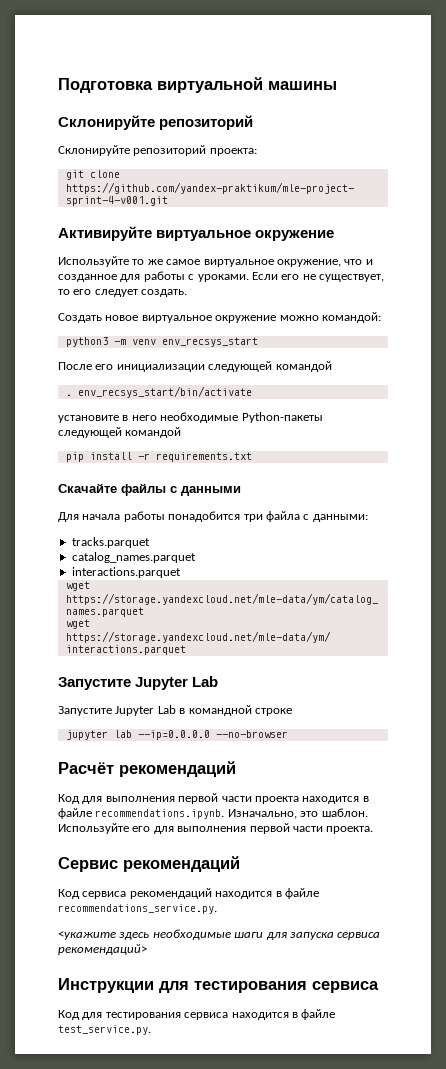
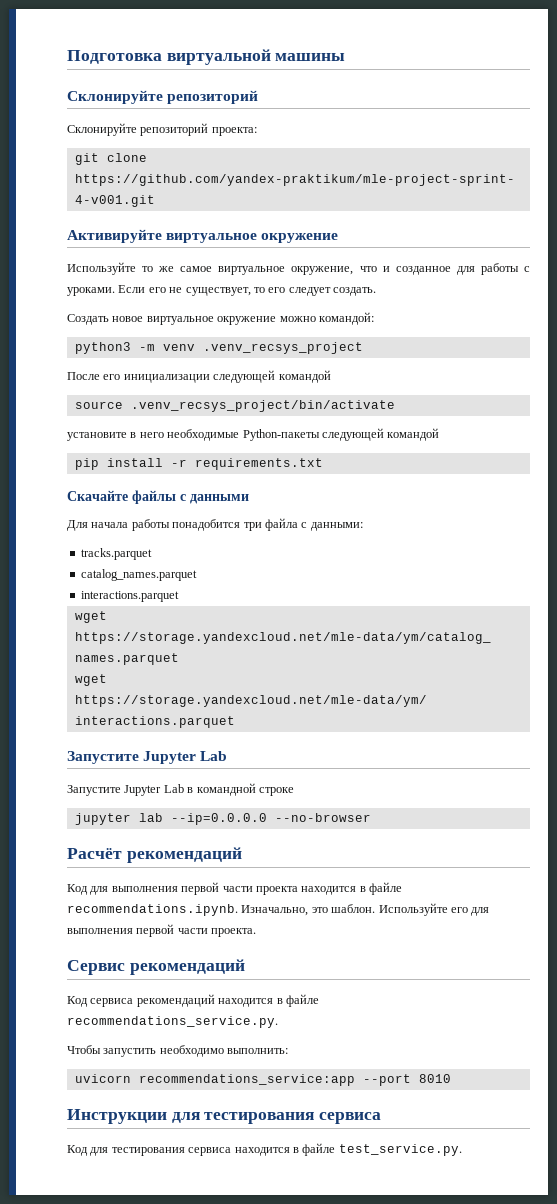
[161,337,258,347] env_recsys_start -> [202,342,363,354] .venv_recsys_project
[65,386,252,398] . env_recsys_start/bin/activate -> [74,400,395,412] source .venv_recsys_project/bin/activate
[58,929,381,940] [58,944,147,955] <укажите здесь необходимые шаги для запуска сервиса рекомендаций> -> [67,1045,289,1057] [74,1074,451,1086] Чтобы запустить необходимо выполнить: // uvicorn recommendations_service:app --port 8010

